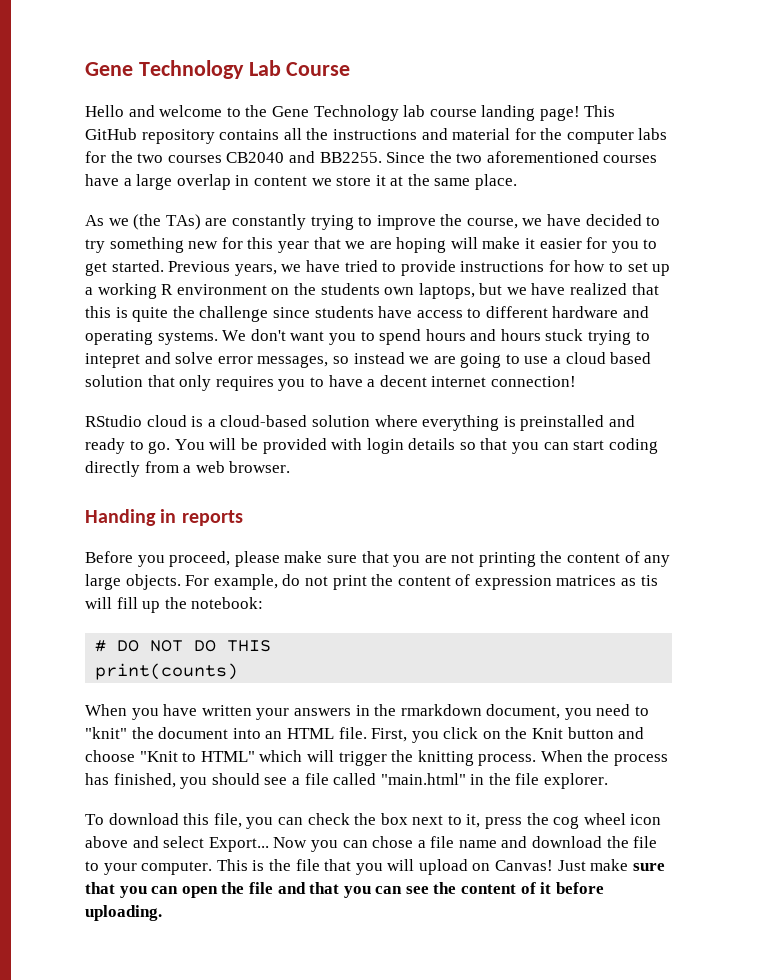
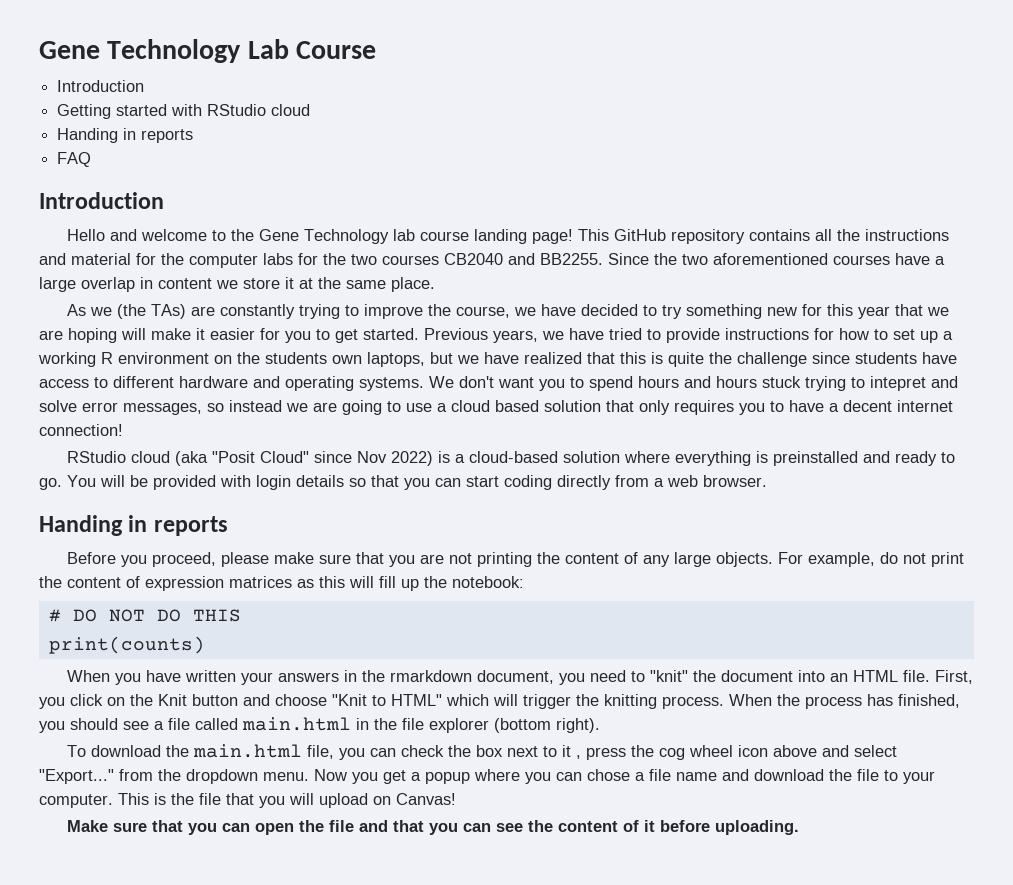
(351, 69) none -> [57,80,145,92] [57,104,311,119] [57,128,194,143] [57,152,92,167] [39,192,164,209] // Introduction // Getting started with RStudio cloud // Handing in reports // FAQ // Introduction
(187, 421) none -> [175,451,434,466] (aka "Posit Cloud" since Nov 2022)
[640,575,658,586] tis -> [319,576,345,588] this
[380,773,466,785] "main.html" -> [242,717,351,731] main.html
[544,773,609,789] explorer. -> [429,718,600,733] explorer (bottom right).
[183,813,210,825] this -> [166,744,303,758] the main.html
[466,814,481,828] it, -> [562,745,582,759] it ,
[208,837,308,852] Export... Now -> [39,769,520,784] "Export..." from the dropdown menu. Now you get a popup where
[557,859,629,871] Just make -> [67,820,109,832] // Make

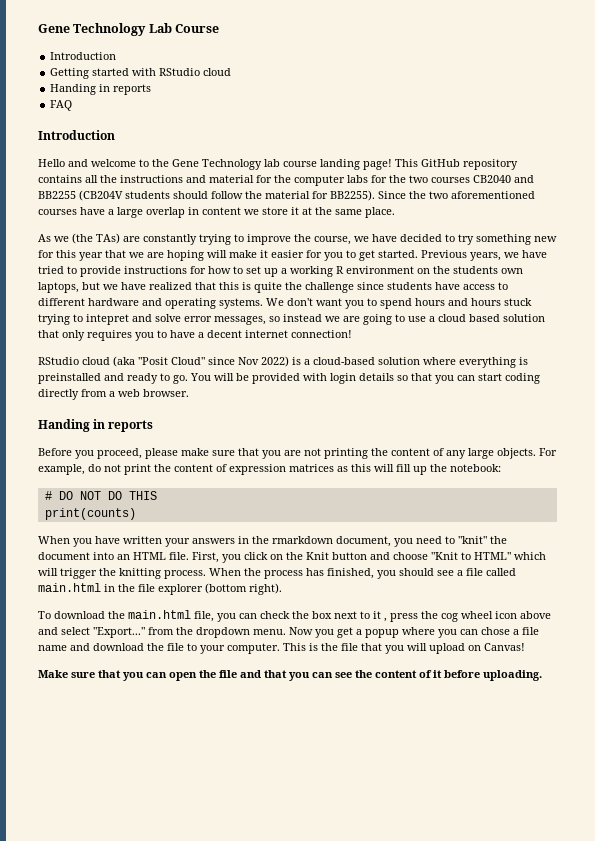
[540,253,603,265] BB2255. -> [38,190,375,201] BB2255 (CB204V students should follow the material for BB2255).

